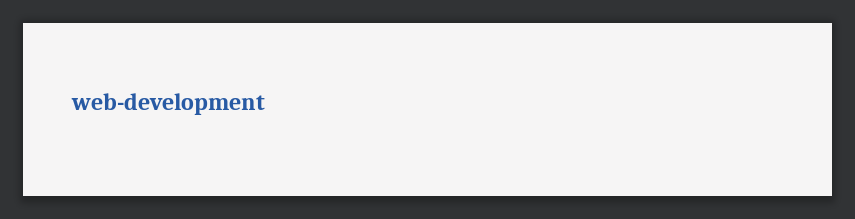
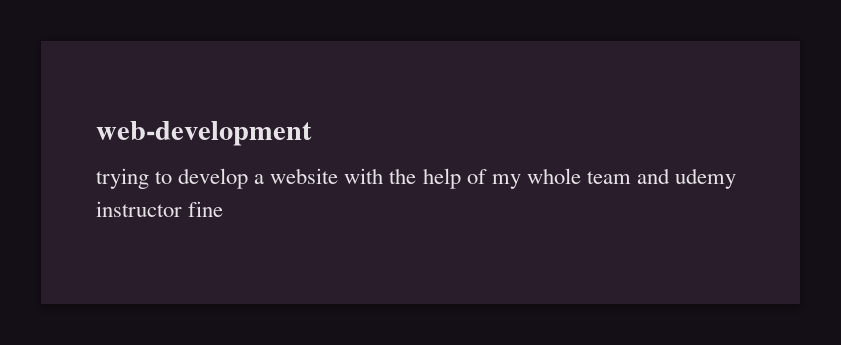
(265, 104) none -> [96,168,736,189] [96,201,224,217] // trying to develop a website with the help of my whole team and udemy instructor fine

